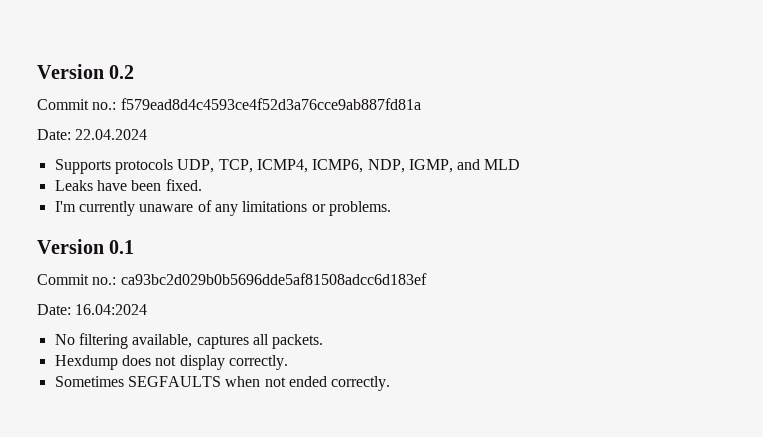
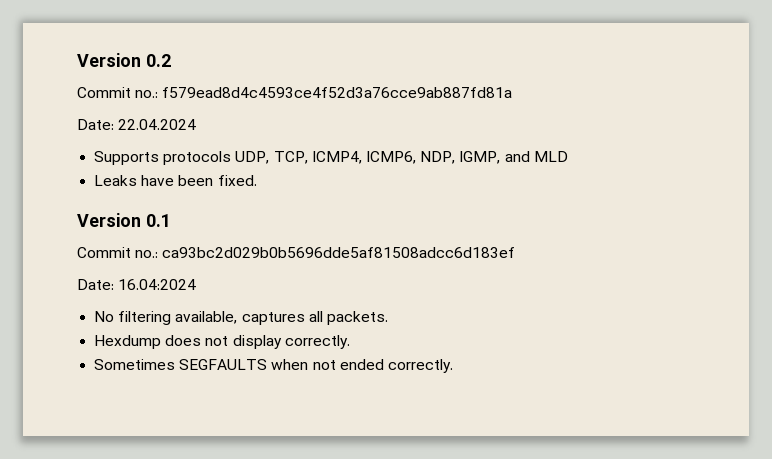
[54,200,391,216] // I'm currently unaware of any limitations or problems. -> (257, 180) none

